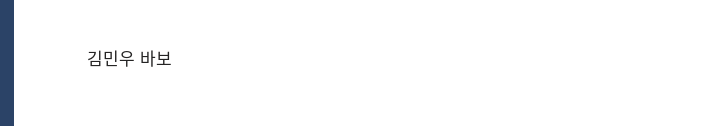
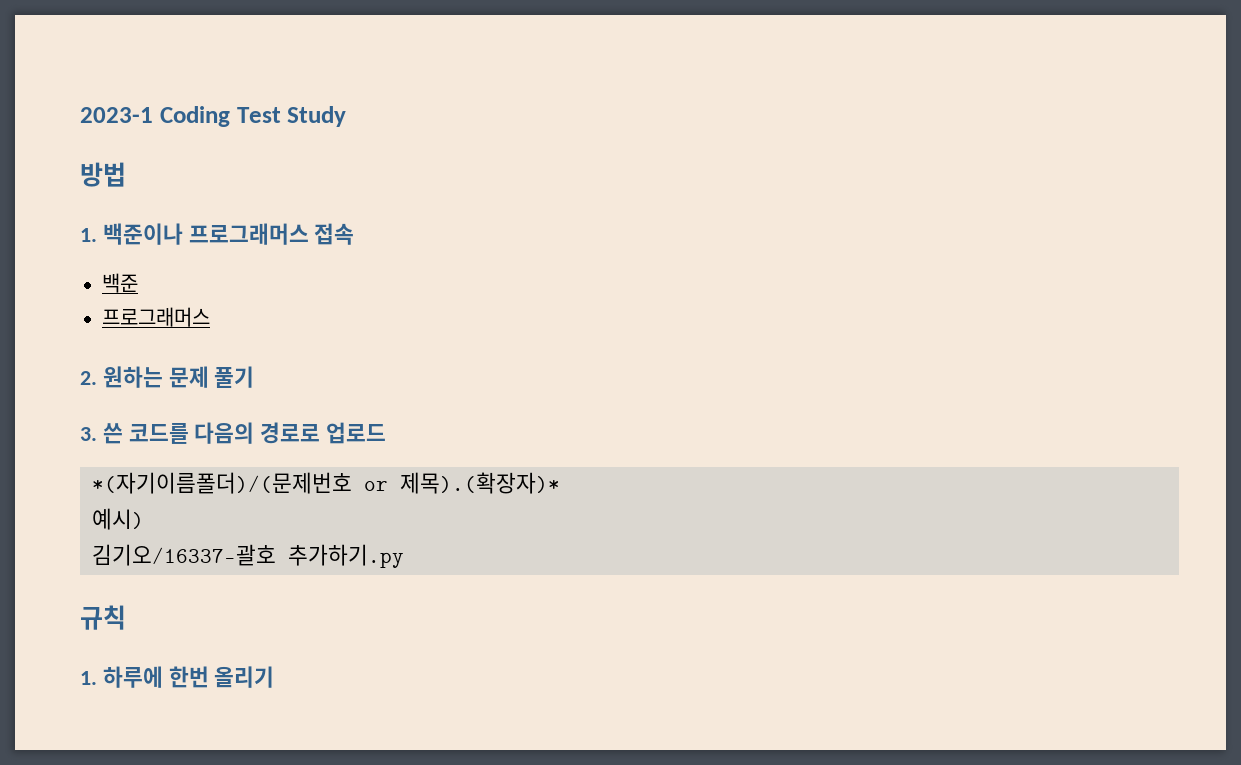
[87,50,172,67] 김민우 바보 -> [80,106,347,127] [80,162,126,187] [80,223,355,245] [102,273,138,293] [102,307,210,327] [80,366,255,388] [80,422,387,444] [92,472,560,494] [92,508,144,530] [92,544,404,568] [80,605,126,630] [80,666,275,688] 2023-1 Coding Test Study // 방법 // 1. 백준이나 프로그래머스 접속 // 백준 // 프로그래머스 // 2. 원하는 문제 풀기 // 3. 쓴 코드를 다음의 경로로 업로드 // *(자기이름폴더)/(문제번호 or 제목).(확장자)* // 예시) // 김기오/16337-괄호 추가하기.py // 규칙 // 1. 하루에 한번 올리기

